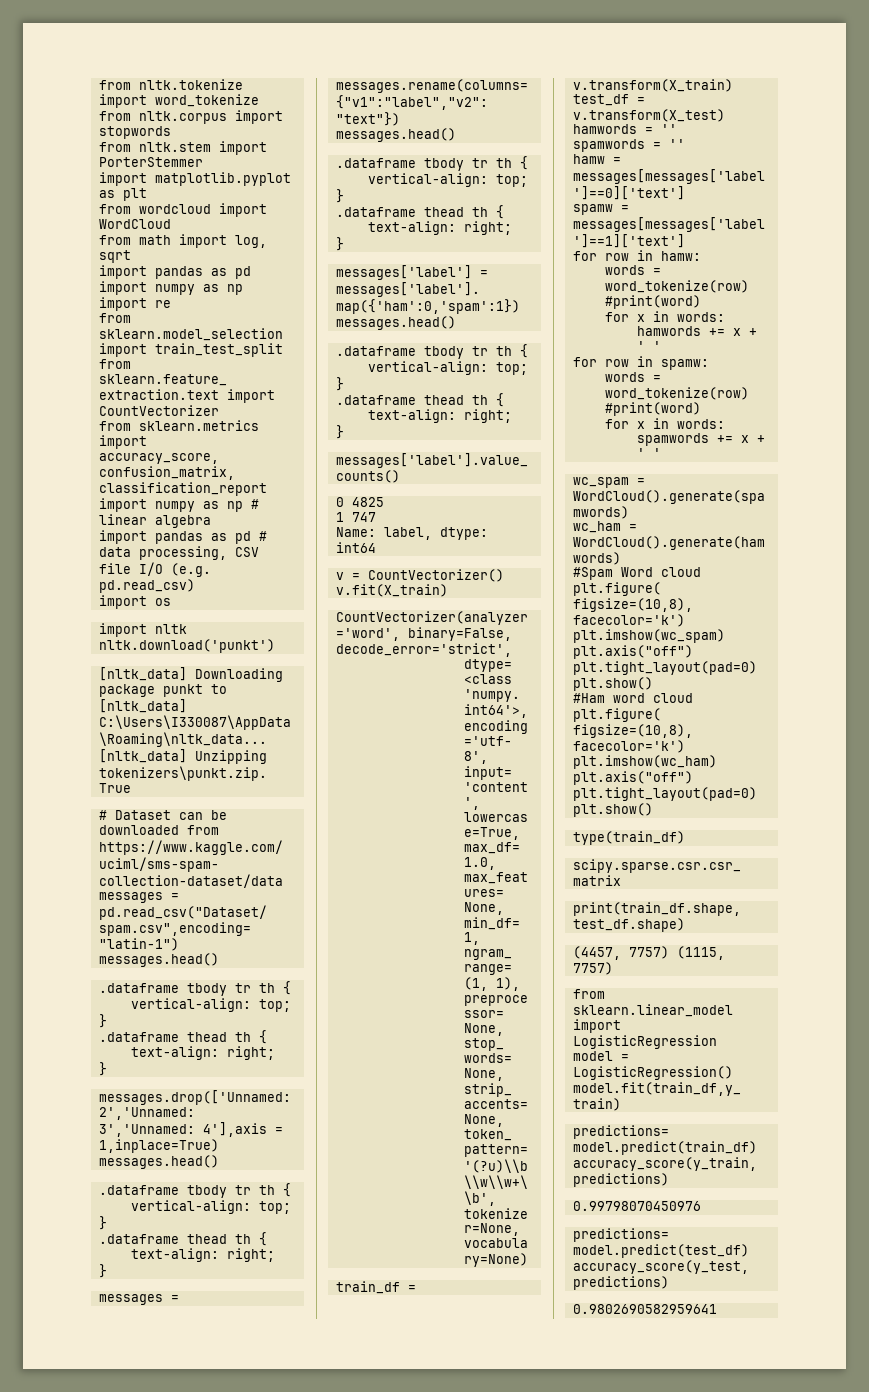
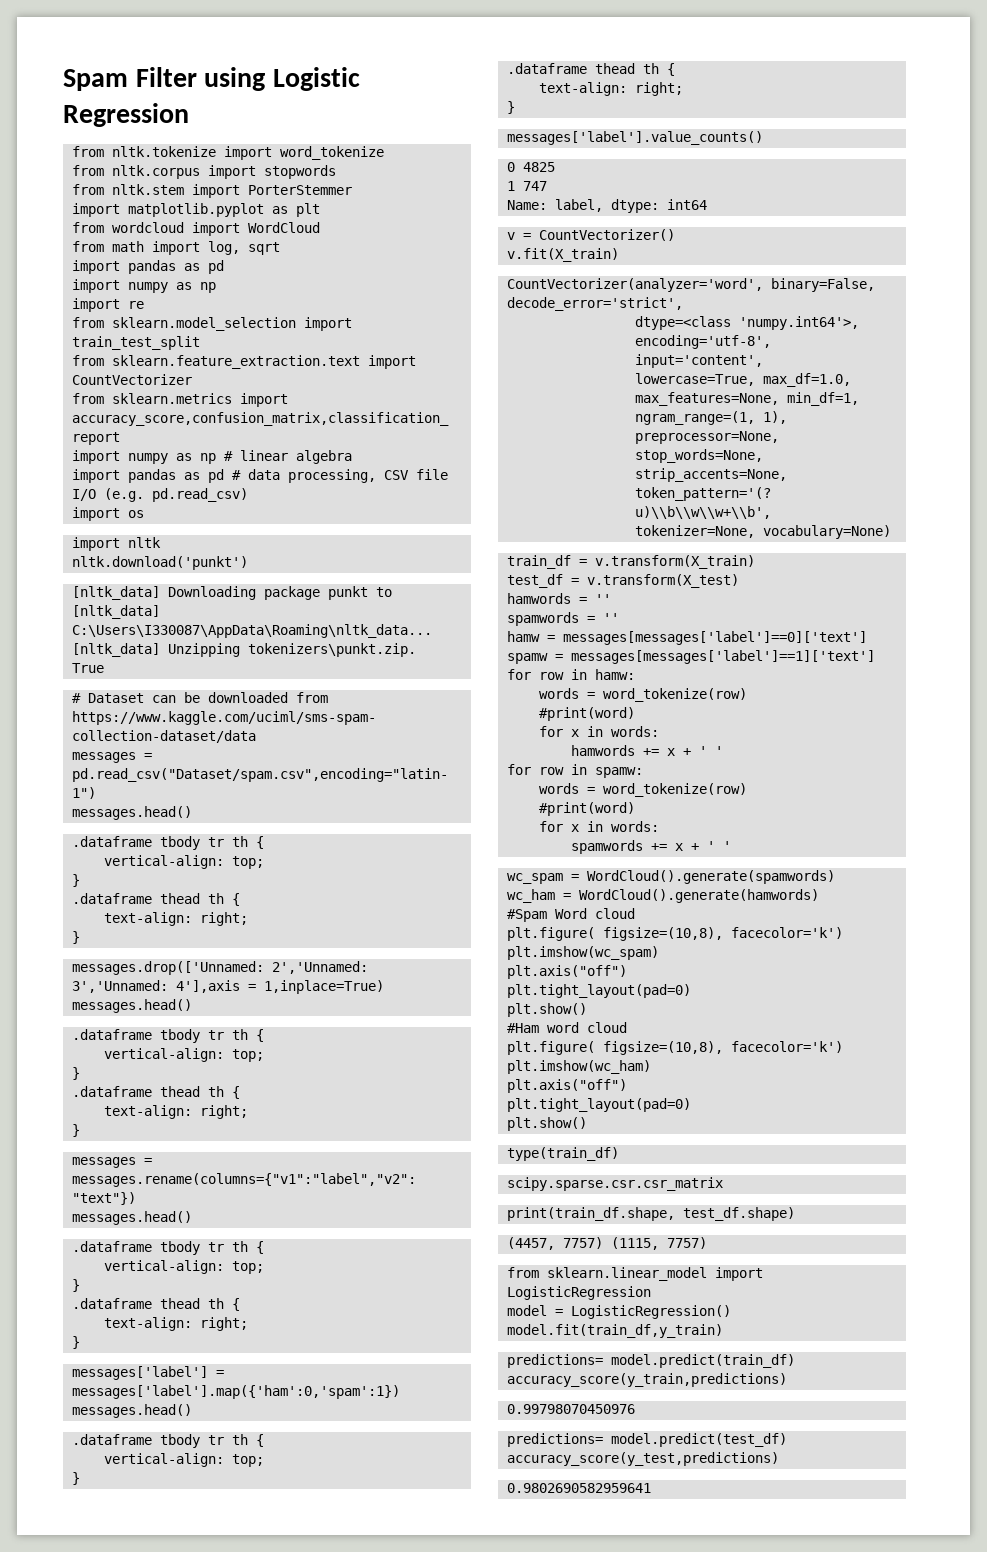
(98, 85) none -> [63,67,360,91] [63,103,189,127] Spam Filter using Logistic Regression //

